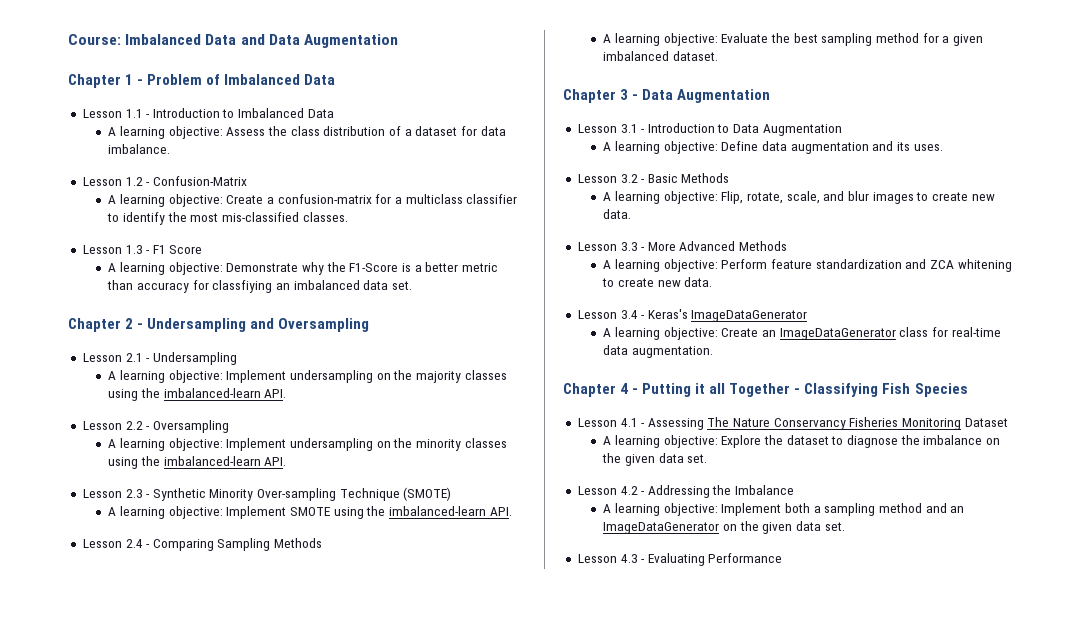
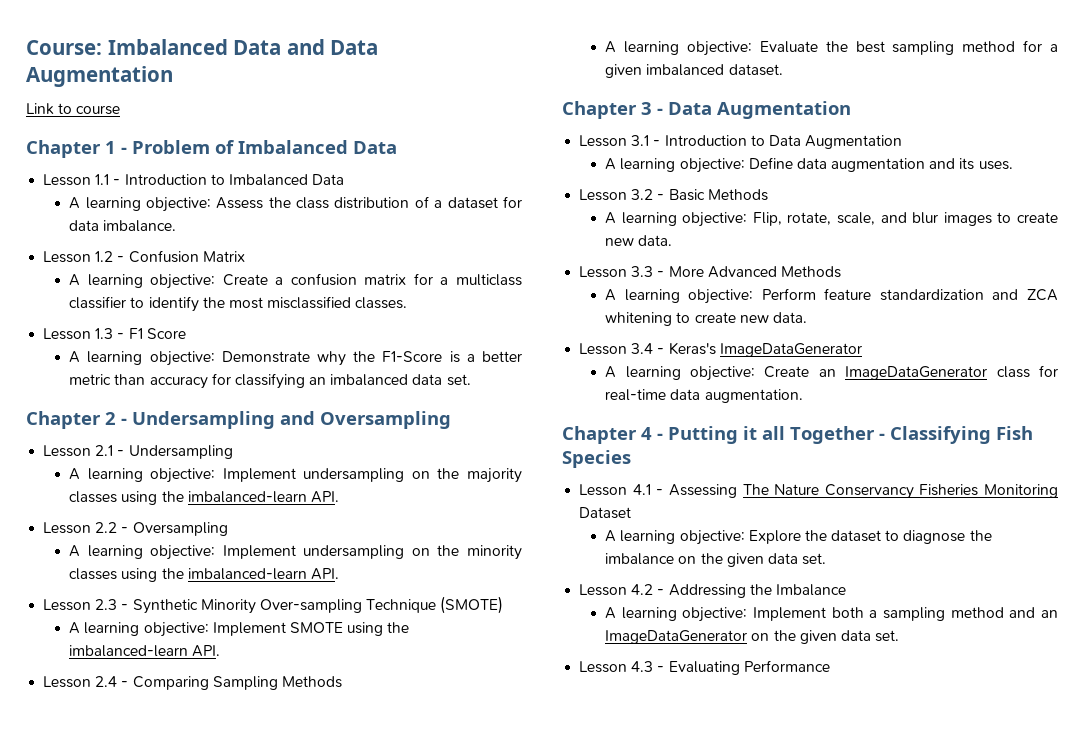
(398, 41) none -> [26,103,121,115] // Link to course
[152,176,247,186] Confusion-Matrix -> [128,250,245,263] Confusion Matrix
[277,194,372,204] confusion-matrix -> [290,273,407,286] confusion matrix
[222,212,300,222] mis-classified -> [267,296,352,309] misclassified
[212,280,273,293] classfiying -> [234,373,305,389] classifying

